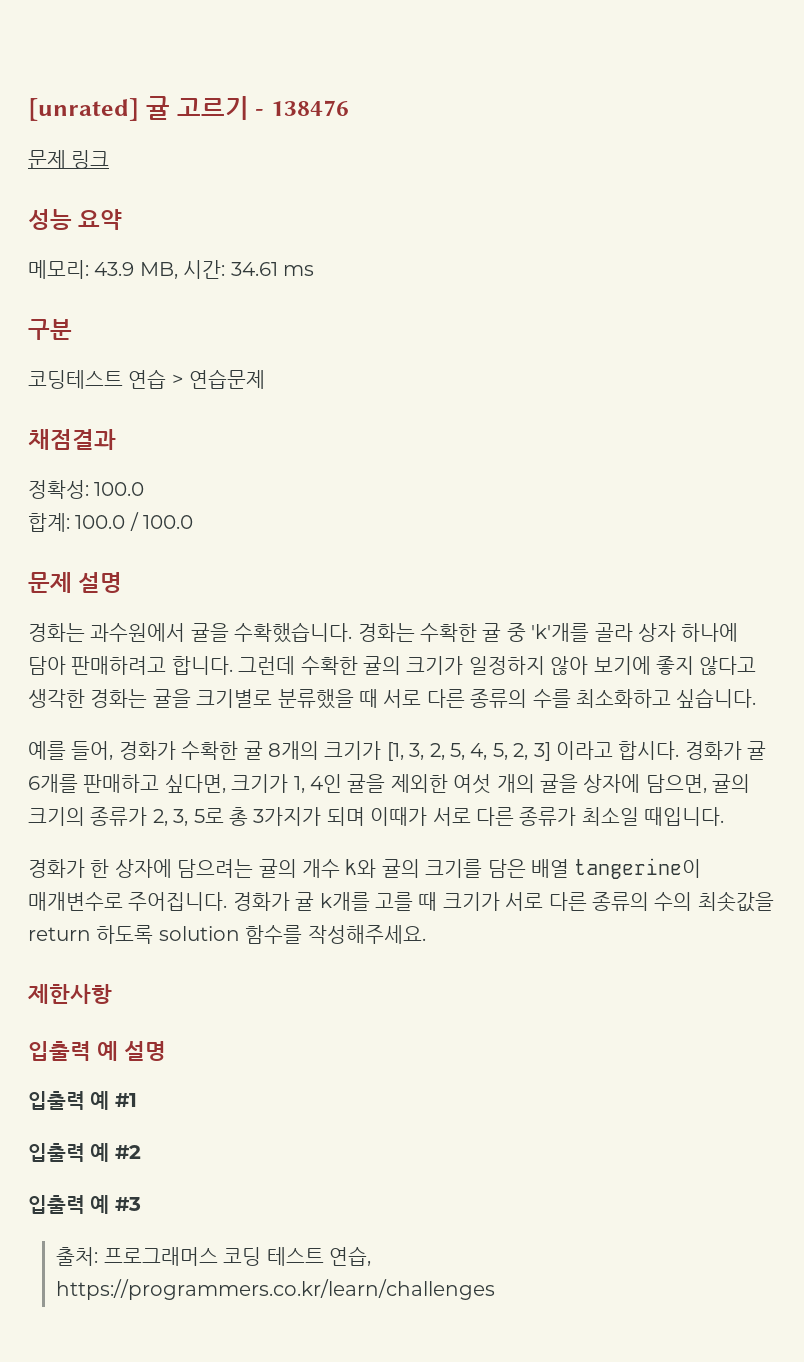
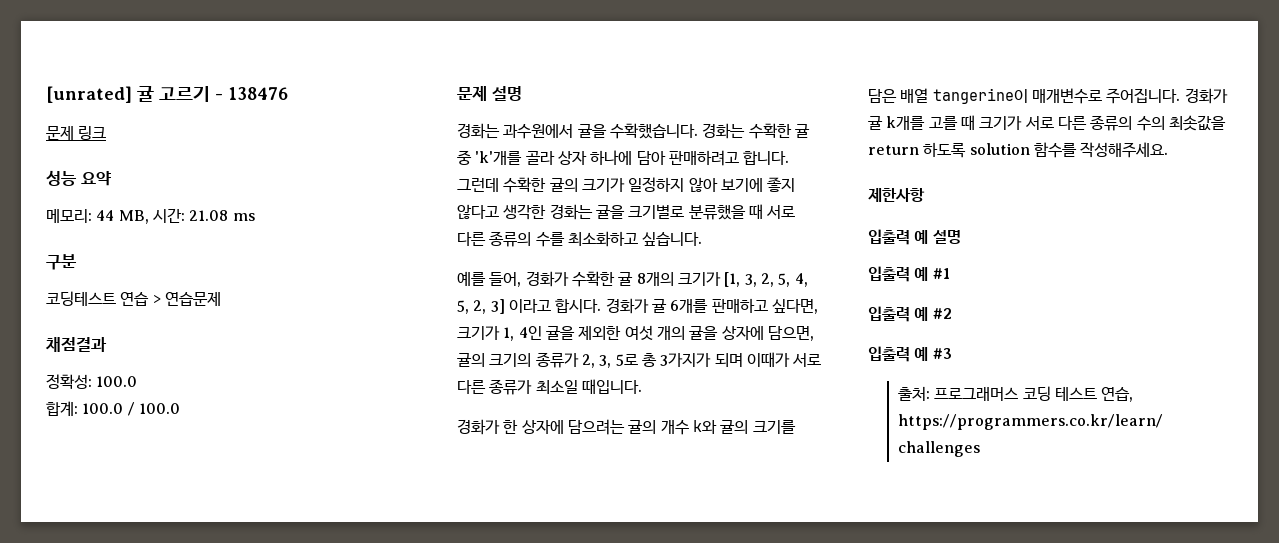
[94,262,135,276] 43.9 -> [96,210,115,221] 44
[230,262,278,276] 34.61 -> [189,210,229,221] 21.08

